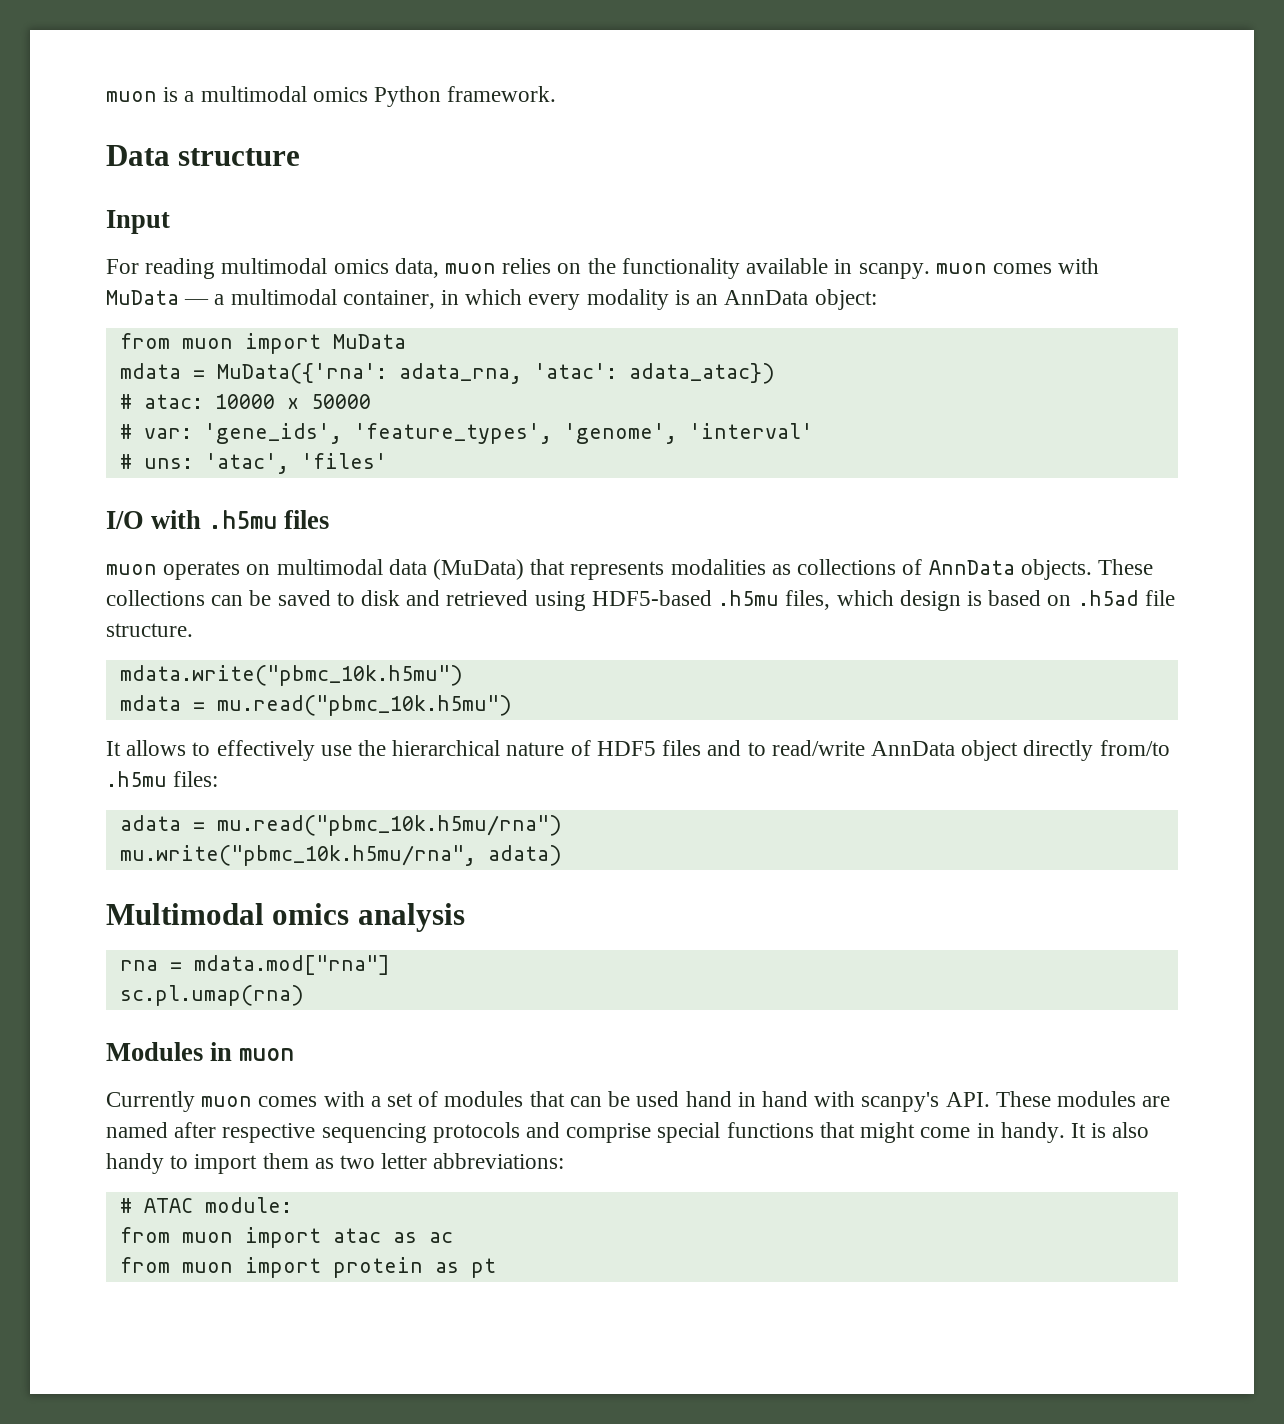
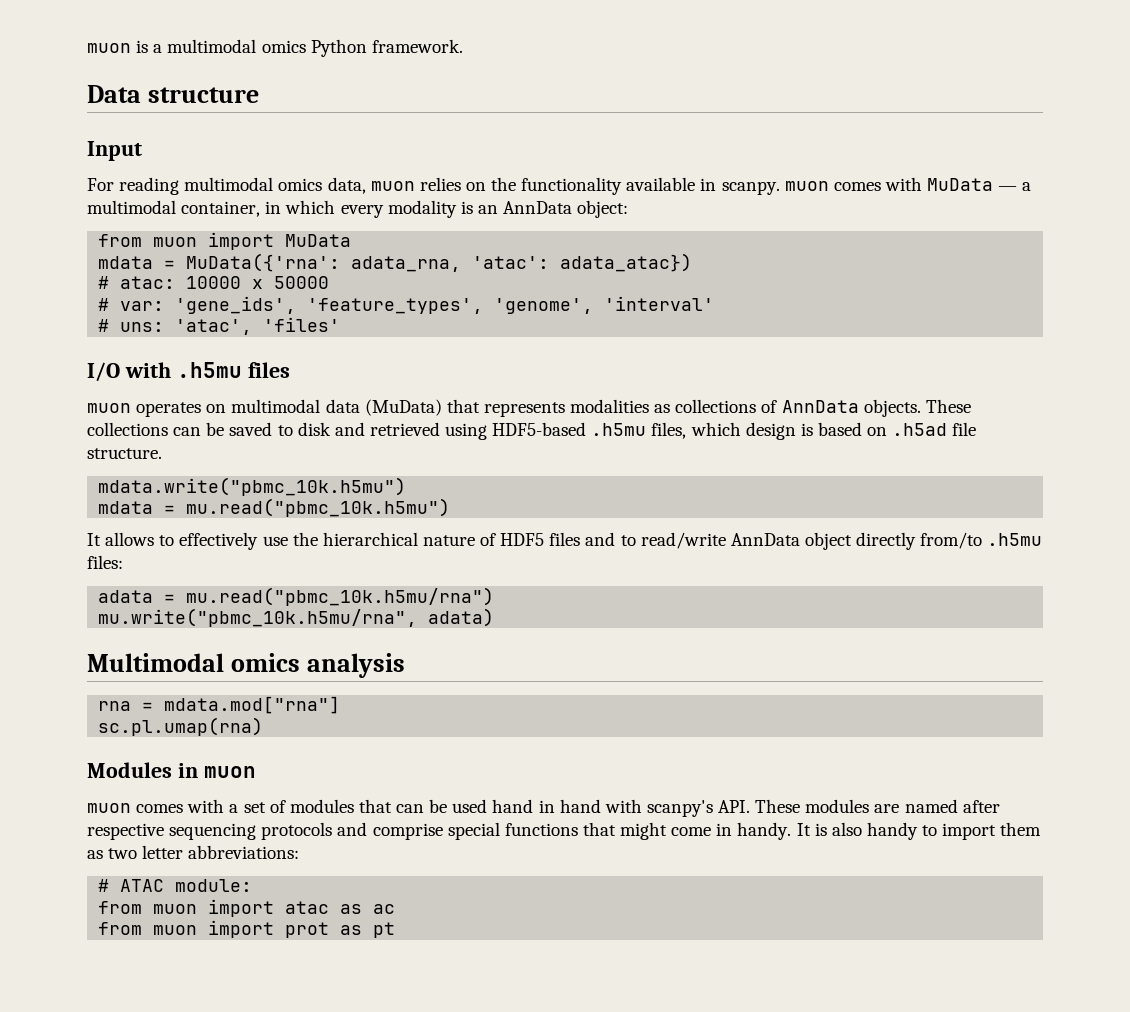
[106,1091,195,1112] Currently -> (256, 772) none
[332,1257,423,1278] protein -> [285,922,330,938] prot

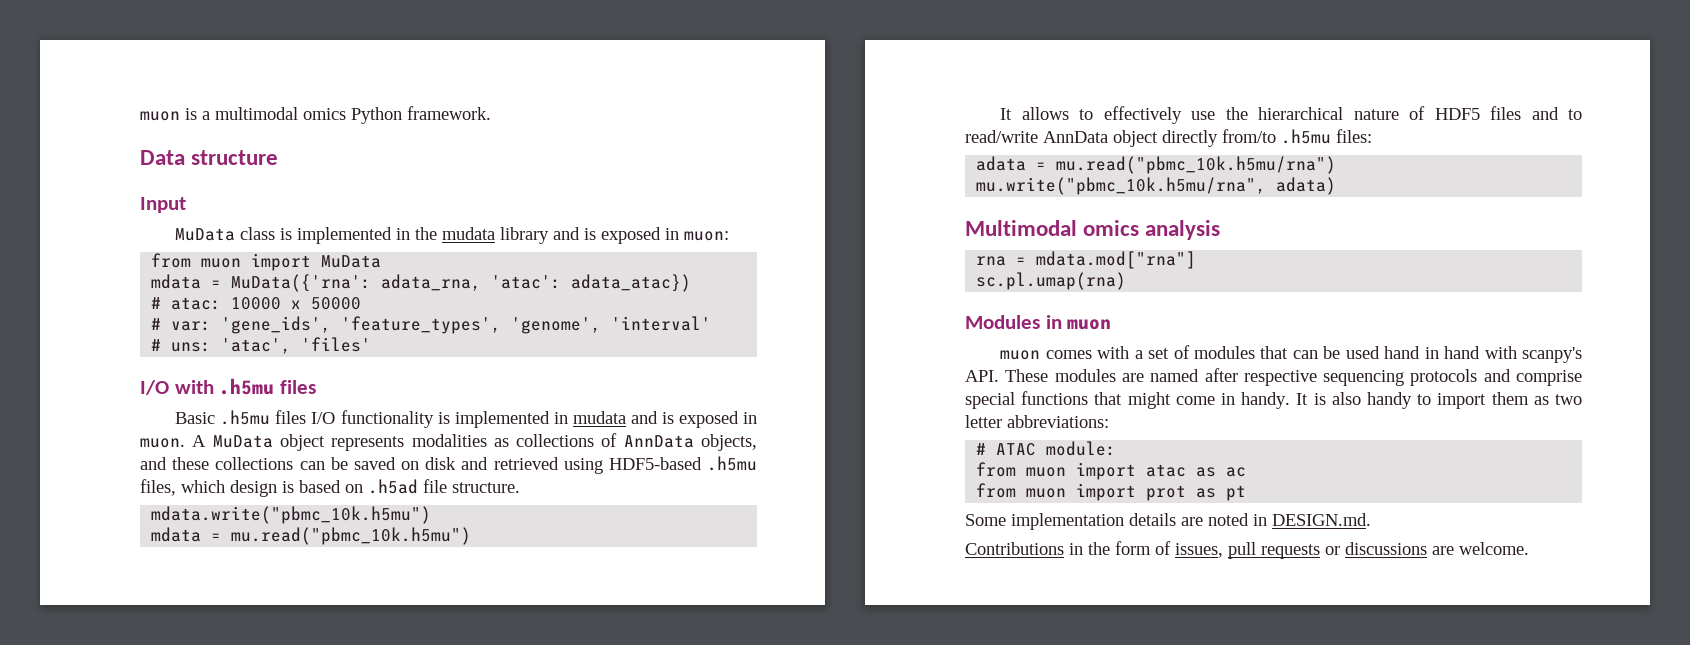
[87,177,1032,195] [87,200,629,218] For reading multimodal omics data, muon relies on the functionality available in scanpy. muon comes with MuData — a multimodal container, in which every modality is an AnnData object: -> [175,227,730,244] MuData class is implemented in the mudata library and is exposed in muon:
[87,399,480,417] muon operates on multimodal data (MuData) that -> [175,410,757,428] [140,434,325,451] Basic .h5mu files I/O functionality is implemented in mudata and is exposed in muon. A MuData object
[863,399,971,417] objects. These -> [701,434,757,451] [140,457,210,470] objects, and these
[277,425,293,436] to -> [400,461,419,470] on
(396, 930) none -> [965,513,1371,530] [965,541,1529,559] // Some implementation details are noted in DESIGN.md. // Contributions in the form of issues, pull requests or discussions are welcome.

